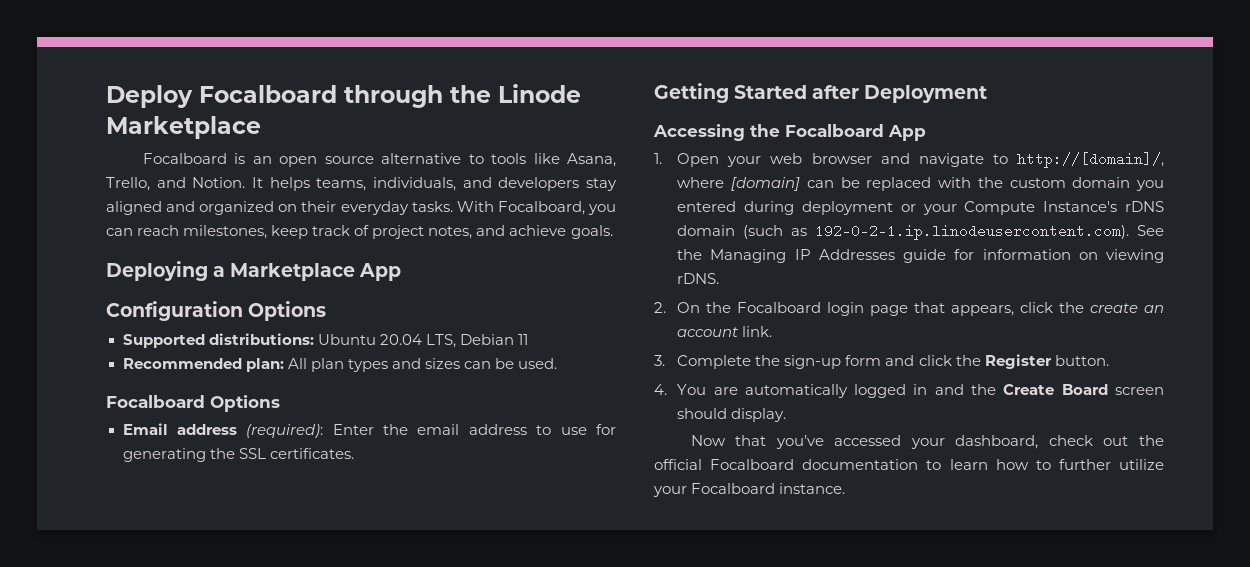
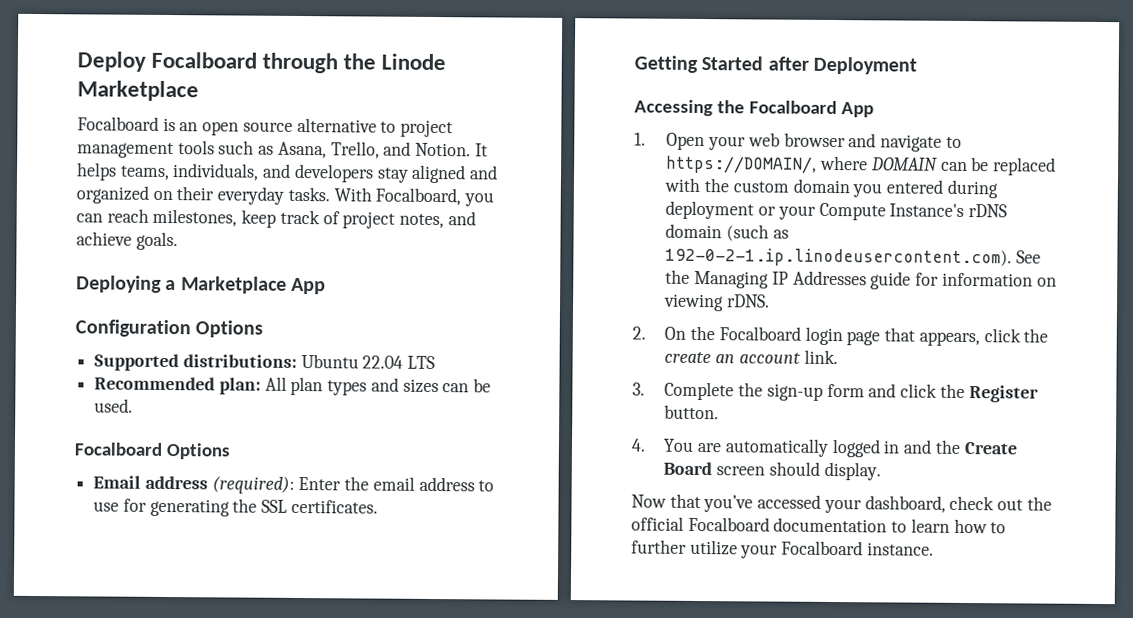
[491,153,560,164] tools like -> [400,119,454,138] [77,140,275,159] project management tools such as
[379,334,528,348] 20.04 LTS, Debian 11 -> [362,355,436,370] 22.04 LTS
[1017,152,1164,168] [677,177,801,191] http://[domain]/, where [domain] -> [666,155,938,174] https://DOMAIN/, where DOMAIN

